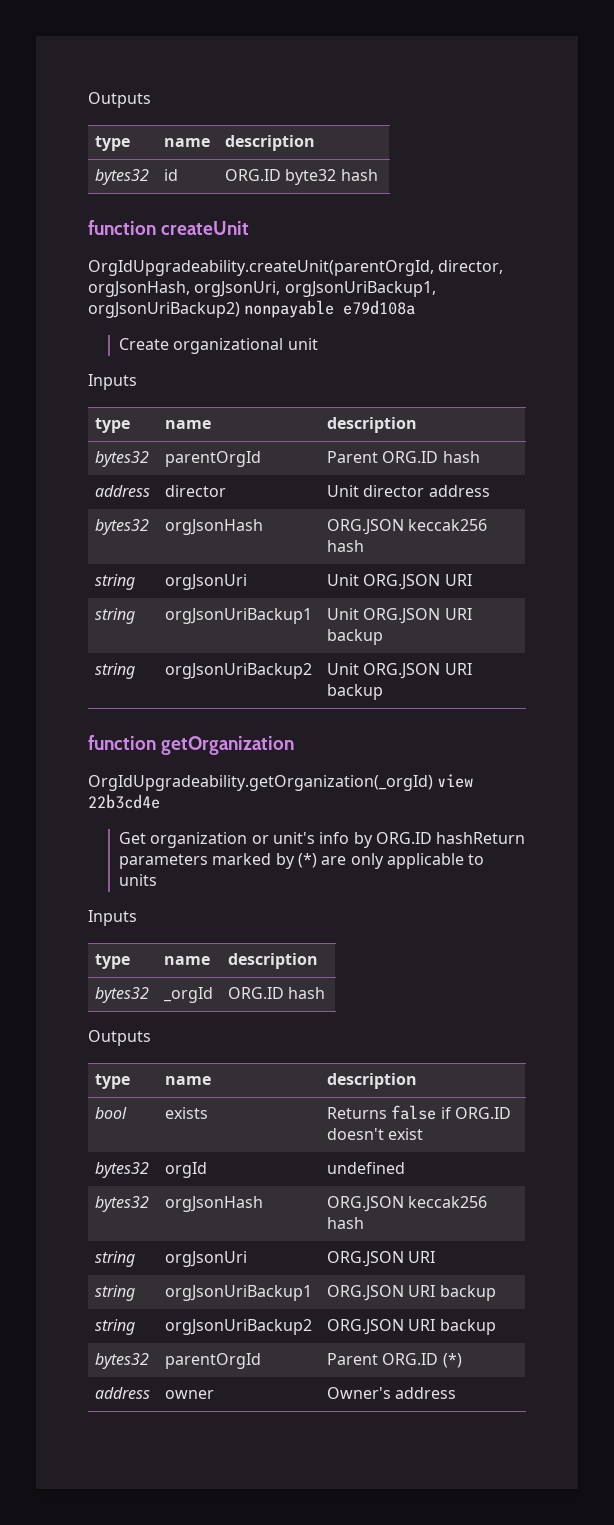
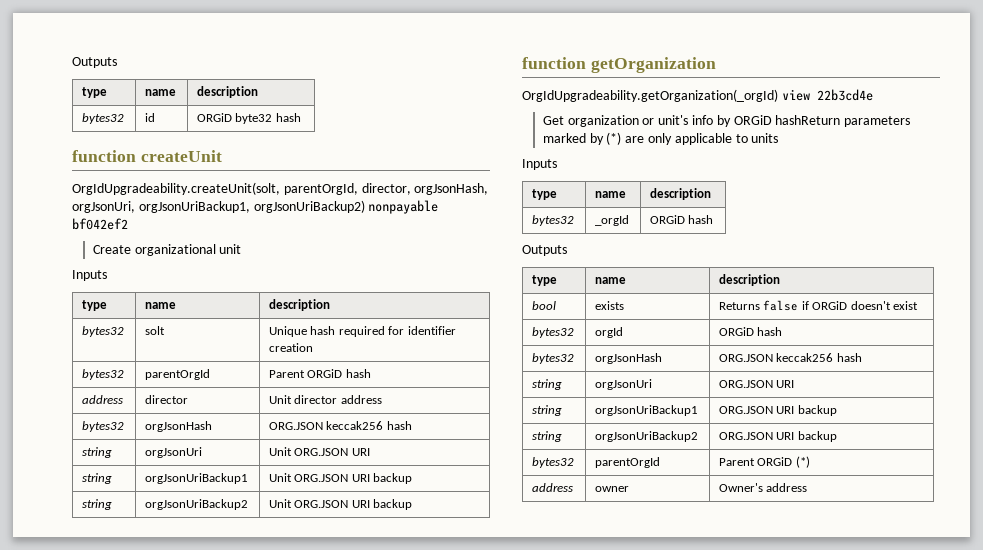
[225,169,282,181] ORG.ID -> [197,113,233,122] ORGiD
[88,260,434,276] OrgIdUpgradeability.createUnit(parentOrgId, -> [72,182,358,195] OrgIdUpgradeability.createUnit(solt, parentOrgId,
[343,300,416,315] e79d108a -> [72,218,128,230] bf042ef2
[95,451,150,467] [165,451,262,467] [327,451,439,463] // bytes32 | parentOrgId | Parent ORG.ID -> [82,326,125,337] [145,326,166,335] [269,326,456,337] [269,343,314,352] [82,369,125,380] [145,369,211,380] [269,369,343,378] // bytes32 | solt | Unique hash required for identifier creation // bytes32 | parentOrgId | Parent ORGiD
[375,832,432,844] ORG.ID -> [733,115,772,125] ORGiD
[228,987,285,999] ORG.ID -> [650,215,686,224] ORGiD
[455,1107,512,1119] ORG.ID -> [812,301,848,310] ORGiD
[327,1162,406,1174] undefined -> [719,327,783,336] ORGiD hash
[382,1353,439,1365] ORG.ID -> [757,457,793,466] ORGiD

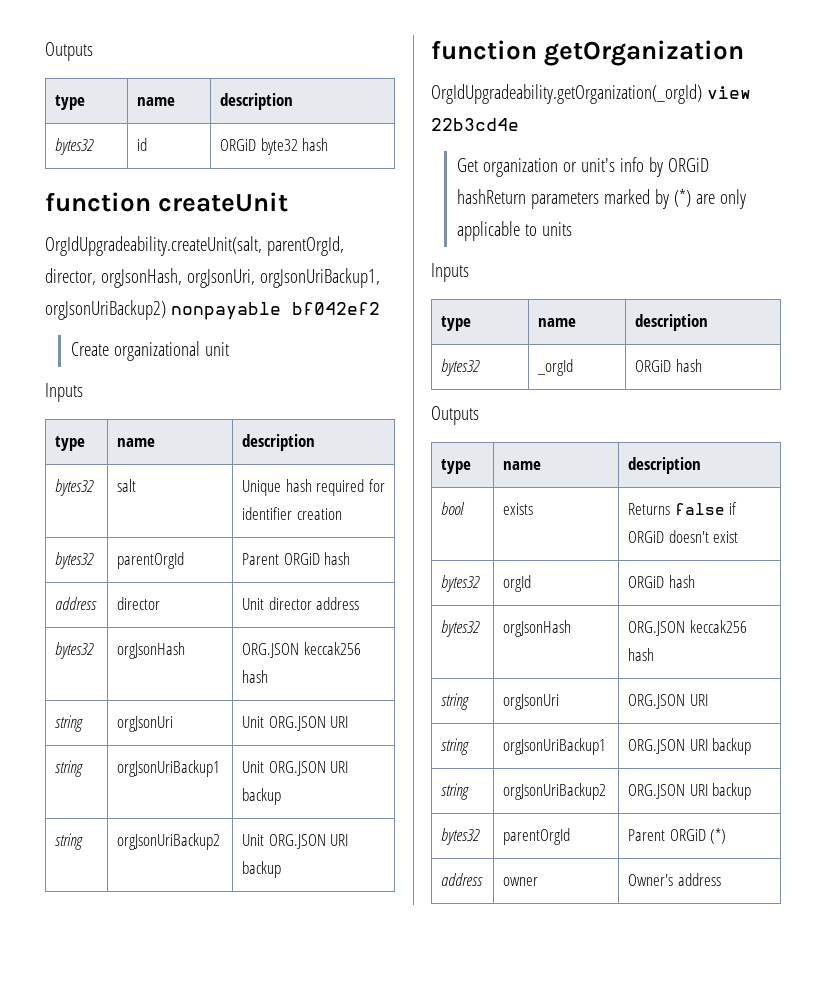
[72,182,280,195] OrgIdUpgradeability.createUnit(solt, -> [45,236,262,256] OrgIdUpgradeability.createUnit(salt,
[145,326,166,335] solt -> [117,479,137,492] salt

